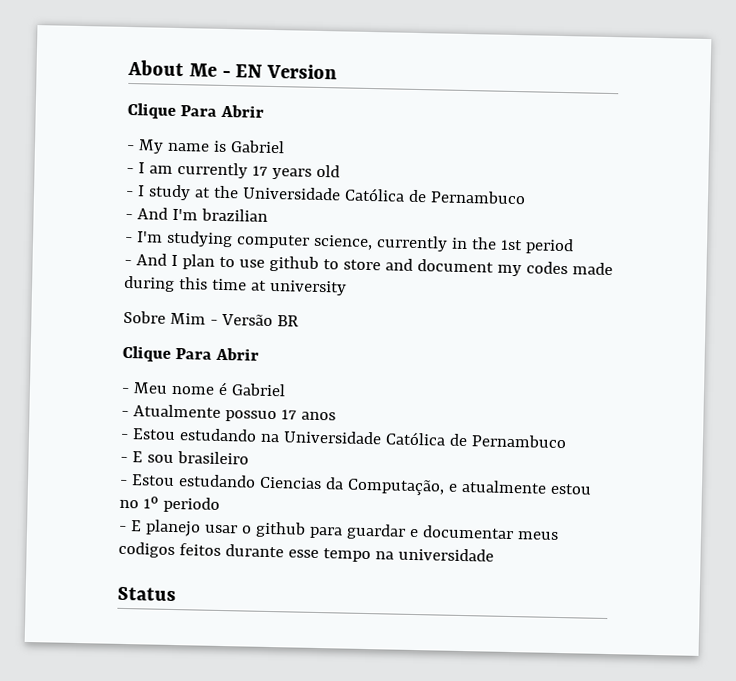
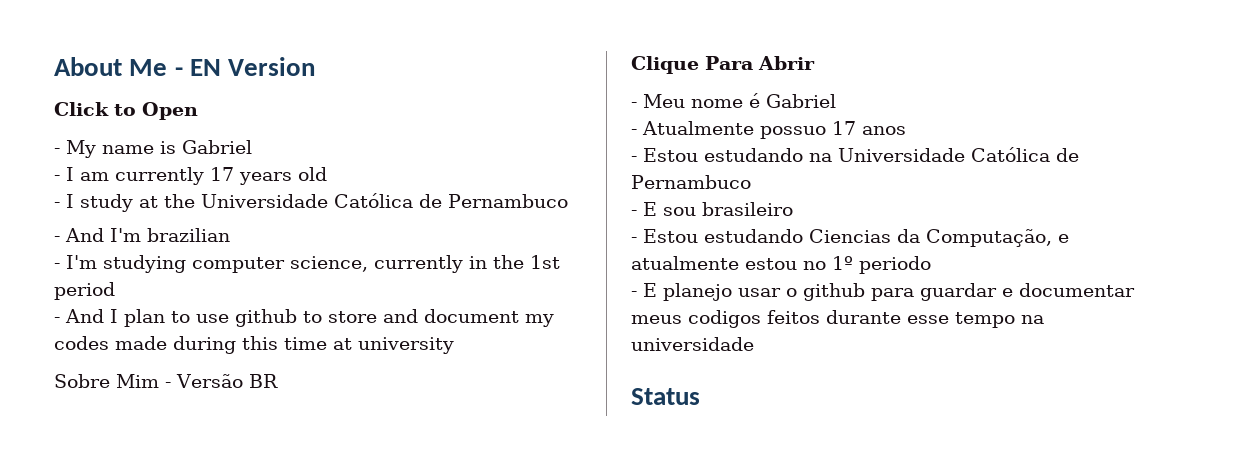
[127,102,264,119] Clique Para Abrir -> [54,102,198,120] Click to Open

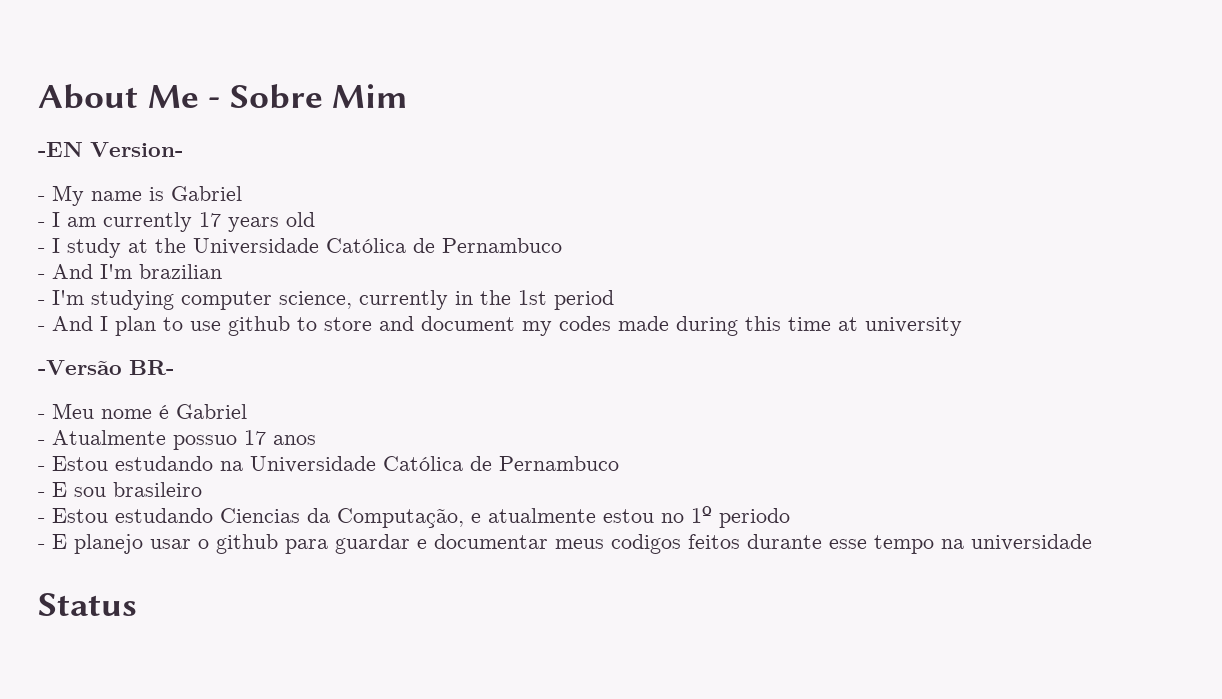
[189,57,316,76] [54,102,198,120] EN Version // Click to Open -> [229,84,409,109] [38,142,183,157] Sobre Mim // -EN Version-
[54,374,278,388] [631,56,815,74] Sobre Mim - Versão BR // Clique Para Abrir -> [38,360,174,375] -Versão BR-

